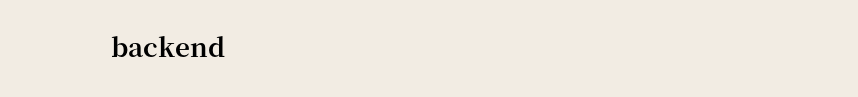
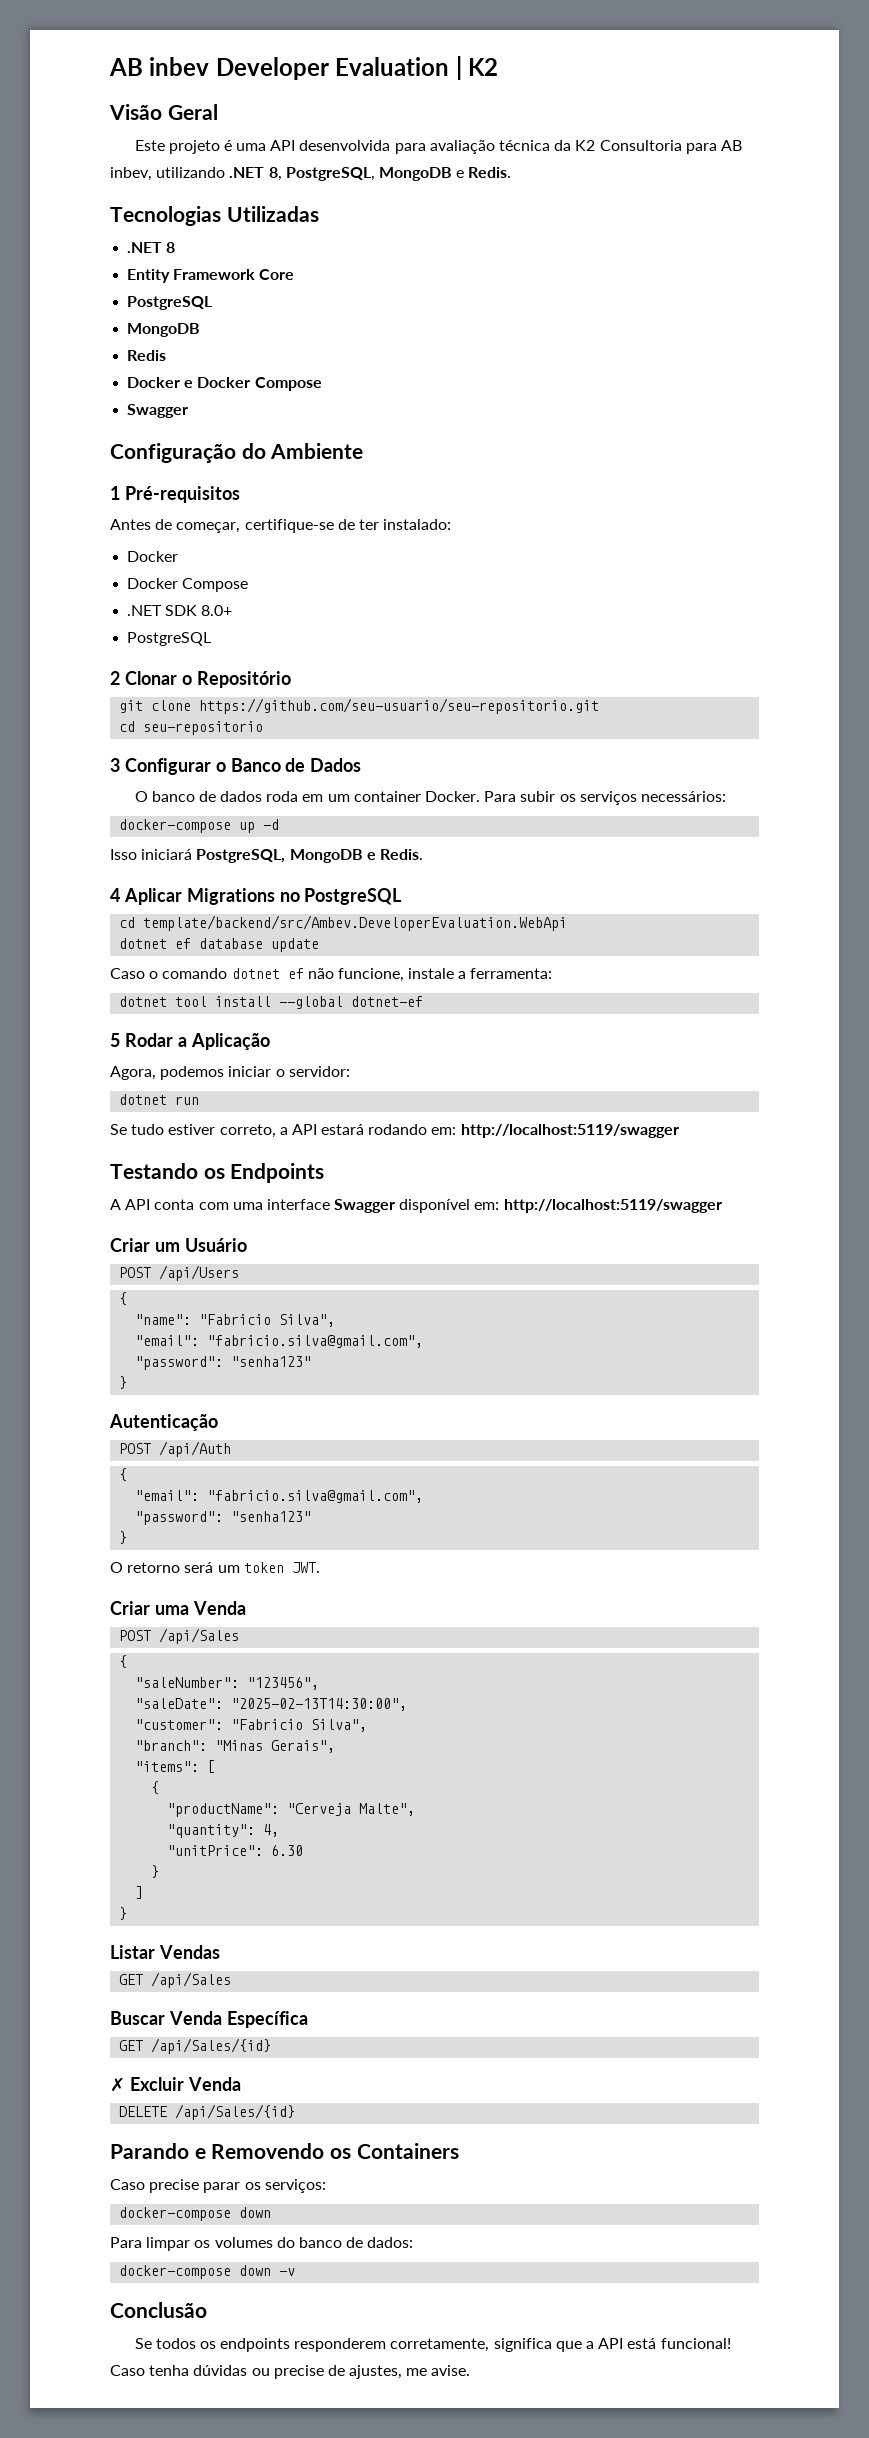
[111,36,225,57] backend -> [109,56,499,80] [109,104,218,120] [134,140,742,154] [110,167,512,181] [110,206,319,226] [127,242,176,253] [127,269,295,283] [127,296,214,310] [127,323,201,337] [127,350,167,361] [127,377,322,391] [127,404,189,418] [110,443,364,463] [110,486,240,503] [110,519,452,533] [127,551,179,562] [127,578,249,592] [127,605,233,616] [127,632,212,646] [110,671,291,688] [119,698,600,714] [119,721,264,735] [110,758,362,775] [134,791,726,805] [119,819,280,833] [110,849,423,863] [110,888,403,905] [119,915,568,931] [119,938,320,952] [110,968,553,982] [119,996,424,1009] [110,1033,270,1050] [110,1066,350,1080] [119,1094,200,1105] [110,1124,679,1138] [110,1163,325,1183] [110,1199,722,1213] [110,1238,247,1252] [119,1265,240,1281] [119,1292,128,1305] [135,1314,336,1327] [135,1335,424,1348] [135,1356,312,1370] [119,1376,128,1389] [109,1414,218,1431] [119,1441,232,1457] [119,1468,128,1481] [135,1490,424,1503] [135,1511,312,1525] [119,1531,128,1544] [110,1562,320,1573] [110,1601,246,1615] [119,1628,240,1644] [119,1655,128,1668] [135,1677,320,1690] [135,1698,408,1711] [135,1719,368,1732] [135,1740,336,1753] [135,1760,216,1773] [151,1781,160,1794] [167,1803,416,1817] [167,1824,280,1838] [167,1845,304,1856] [151,1865,160,1878] [135,1886,144,1899] [119,1907,128,1920] [110,1945,220,1959] [119,1972,232,1988] [110,2011,308,2028] [119,2038,272,2054] [110,2077,241,2092] [119,2104,296,2120] [110,2143,459,2159] [110,2179,326,2193] [119,2207,272,2221] [110,2237,414,2251] [119,2265,296,2279] [110,2302,207,2318] [134,2338,731,2352] [110,2365,471,2379] AB inbev Developer Evaluation | K2 // Visão Geral // Este projeto é uma API desenvolvida para avaliação técnica da K2 Consultoria para AB inbev, utilizando .NET 8, PostgreSQL, MongoDB e Redis. // Tecnologias Utilizadas // .NET 8 // Entity Framework Core // PostgreSQL // MongoDB // Redis // Docker e Docker Compose // Swagger // Configuração do Ambiente // 1 Pré-requisitos // Antes de começar, certifique-se de ter instalado: // Docker // Docker Compose // .NET SDK 8.0+ // PostgreSQL // 2 Clonar o Repositório // git clone https://github.com/seu-usuario/seu-repositorio.git // cd seu-repositorio // 3 Configurar o Banco de Dados // O banco de dados roda em um container Docker. Para subir os serviços necessários: // docker-compose up -d // Isso iniciará PostgreSQL, MongoDB e Redis. // 4 Aplicar Migrations no PostgreSQL // cd template/backend/src/Ambev.DeveloperEvaluation.WebApi // dotnet ef database update // Caso o comando dotnet ef não funcione, instale a ferramenta: // dotnet tool install --global dotnet-ef // 5 Rodar a Aplicação // Agora, podemos iniciar o servidor: // dotnet run // Se tudo estiver correto, a API estará rodando em: http://localhost:5119/swagger // Testando os Endpoints // A API conta com uma interface Swagger disponível em: http://localhost:5119/swagger // Criar um Usuário // POST /api/Users // { // "name": "Fabricio Silva", // "email": "fabricio.silva@gmail.com", // "password": "senha123" // } // Autenticação // POST /api/Auth // { // "email": "fabricio.silva@gmail.com", // "password": "senha123" // } // O retorno será um token JWT. // Criar uma Venda // POST /api/Sales // { // "saleNumber": "123456", // "saleDate": "2025-02-13T14:30:00", // "customer": "Fabricio Silva", // "branch": "Minas Gerais", // "items": [ // { // "productName": "Cerveja Malte", // "quantity": 4, // "unitPrice": 6.30 // } // ] // } // Listar Vendas // GET /api/Sales // Buscar Venda Específica // GET /api/Sales/{id} // ✗ Excluir Venda // DELETE /api/Sales/{id} // Parando e Removendo os Containers // Caso precise parar os serviços: // docker-compose down // Para limpar os volumes do banco de dados: // docker-compose down -v // Conclusão // Se todos os endpoints responderem corretamente, significa que a API está funcional! Caso tenha dúvidas ou precise de ajustes, me avise.

